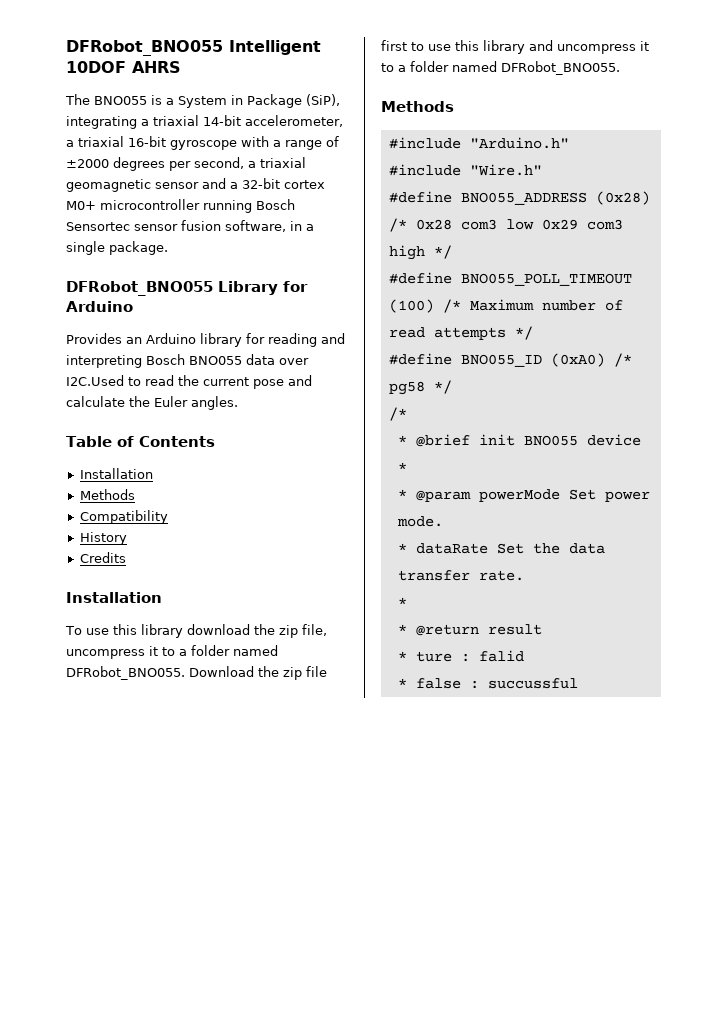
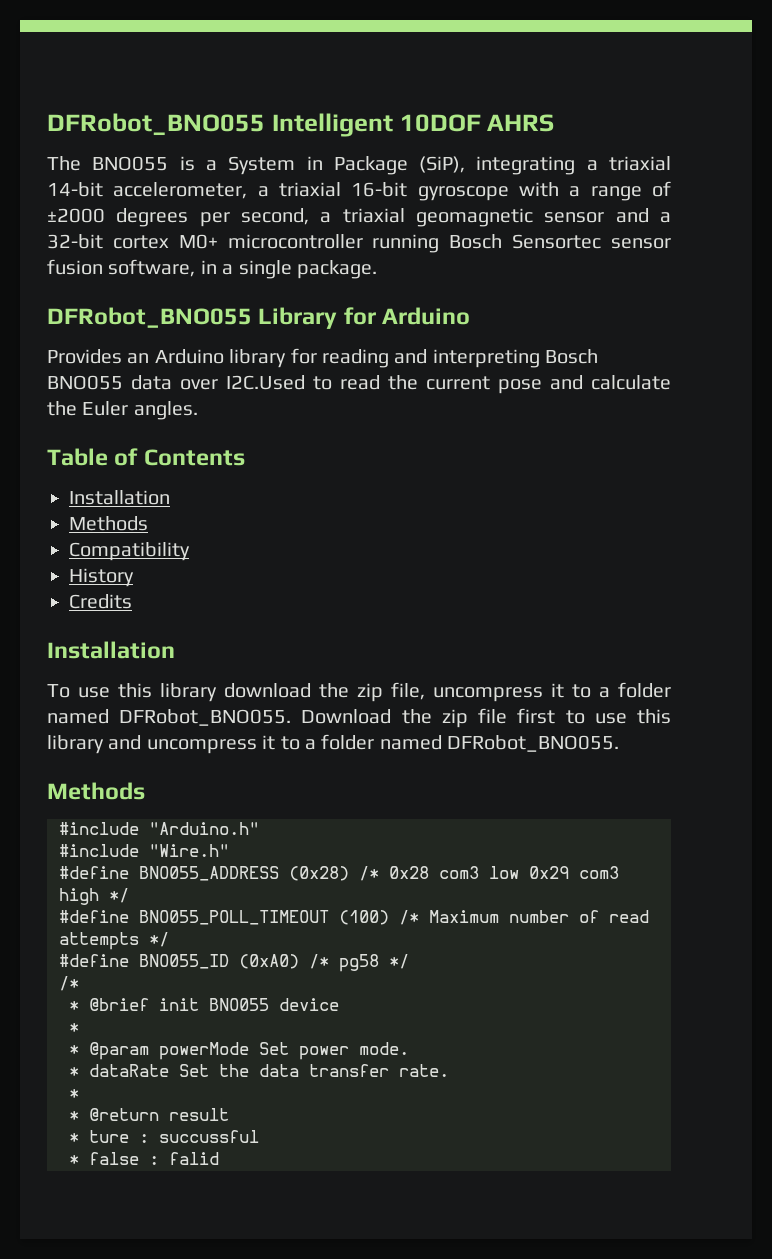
[478,650,524,662] falid -> [159,1130,259,1143] succussful
[487,678,578,689] succussful -> [169,1152,219,1165] falid

